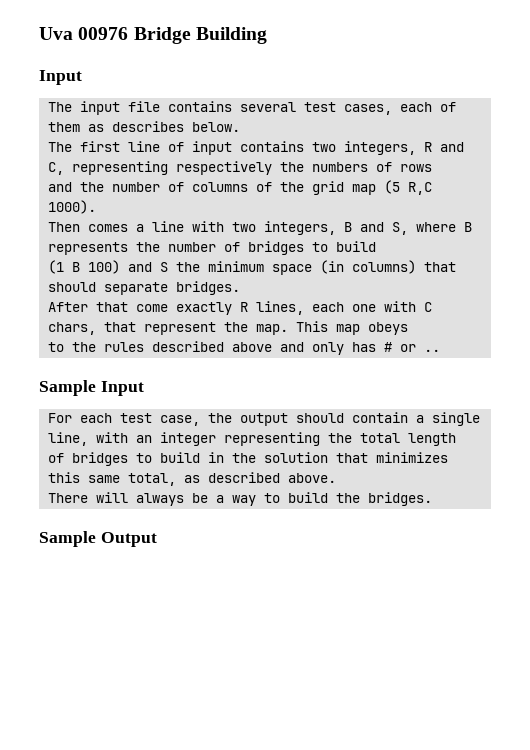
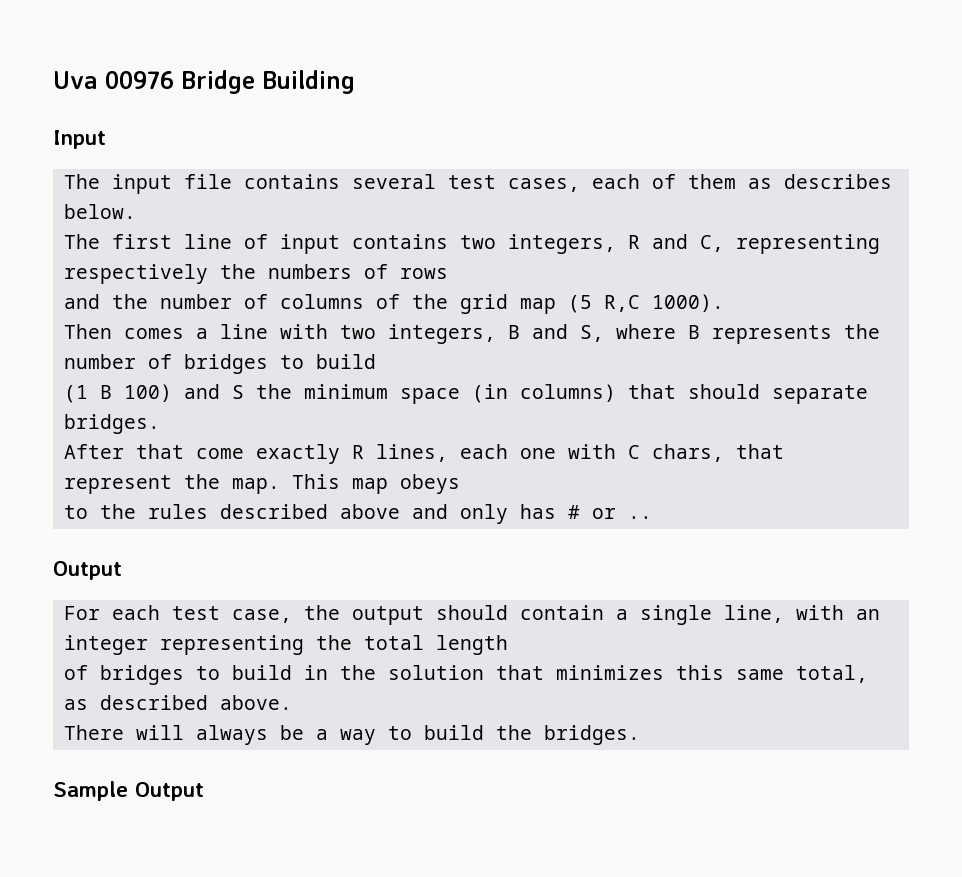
[39,380,144,396] Sample Input -> [53,561,122,580] Output

